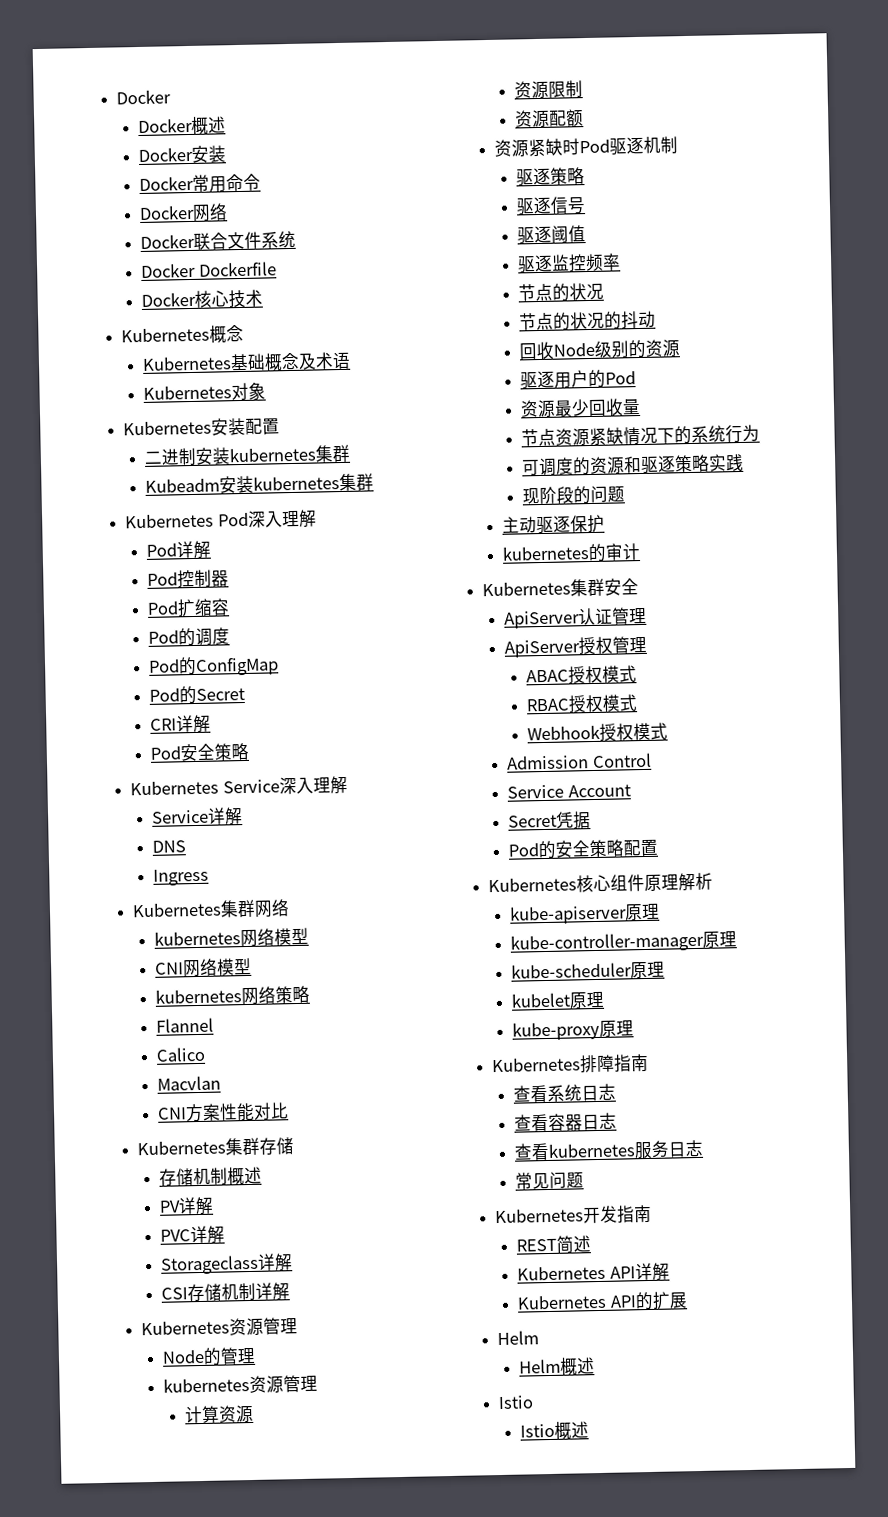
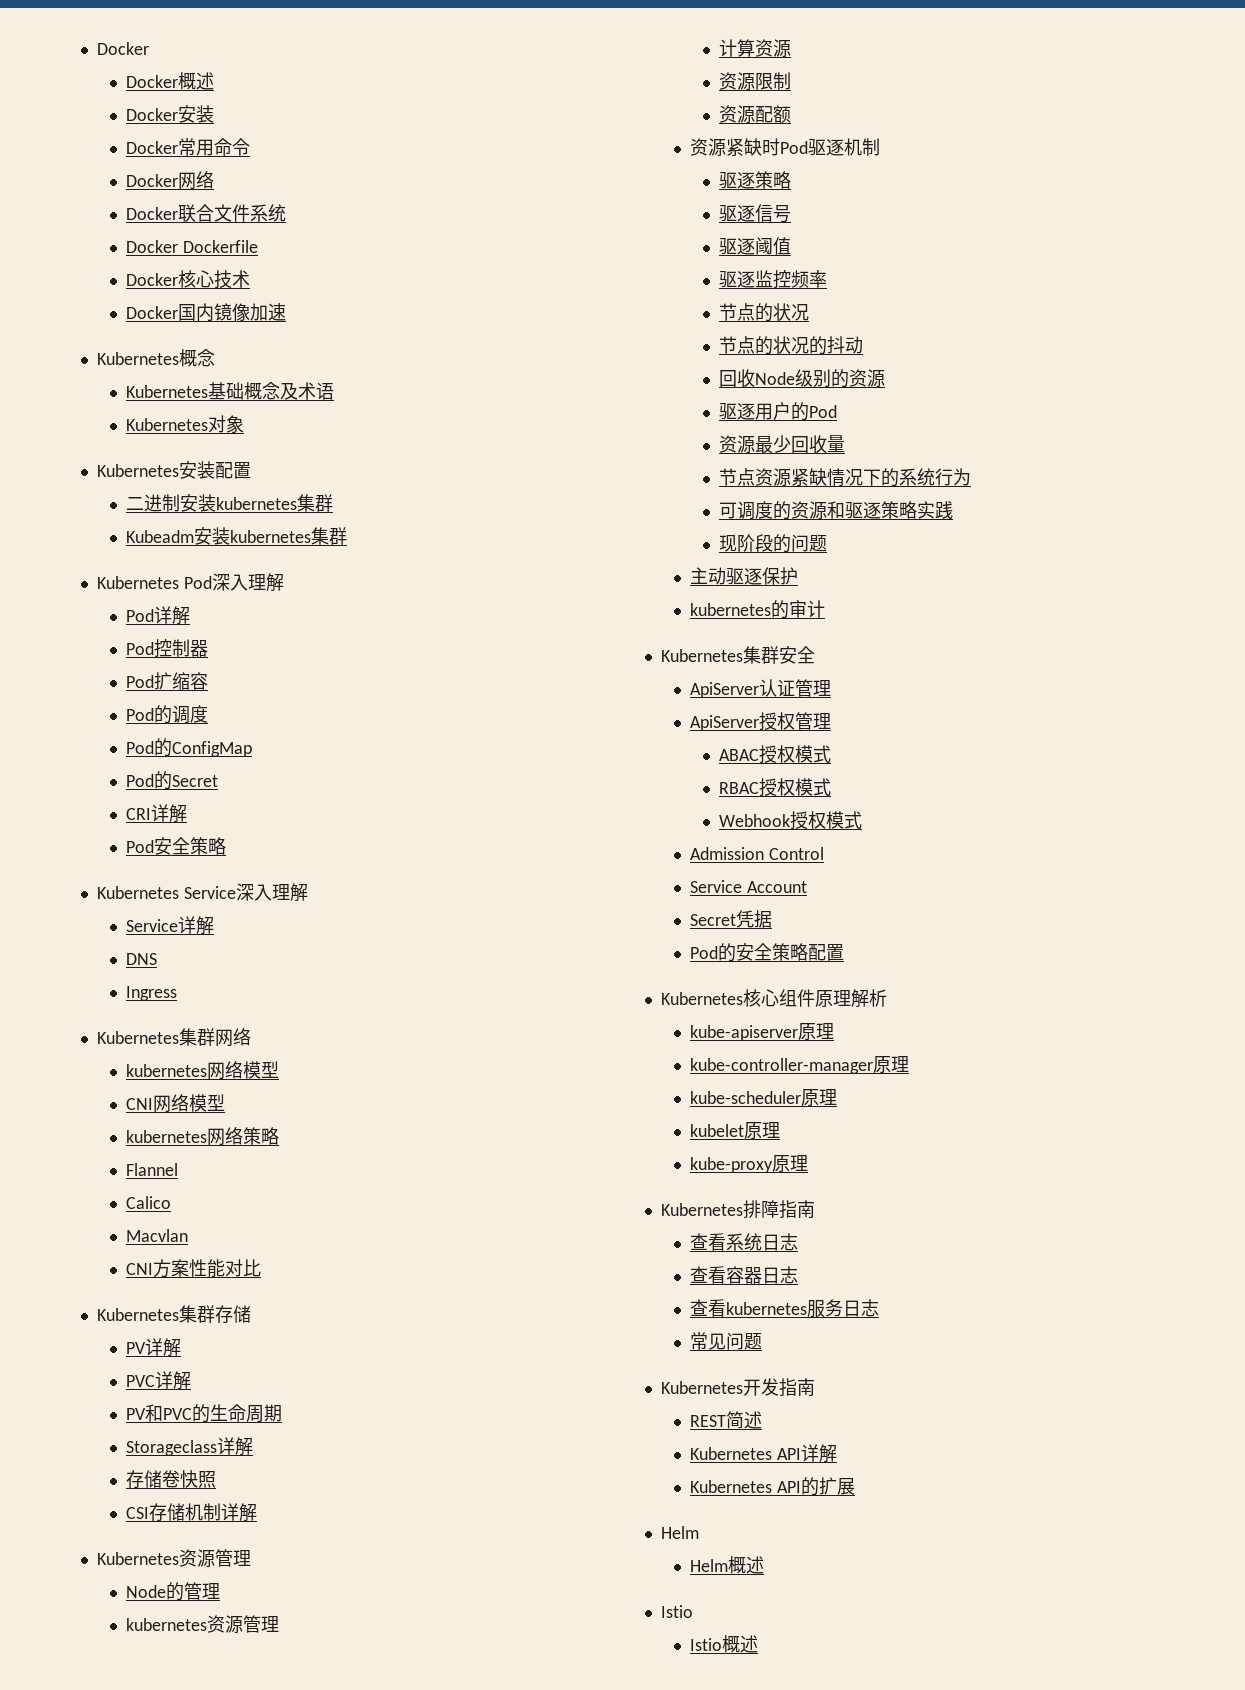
(264, 298) none -> [125,303,286,322] // Docker国内镜像加速
[159,1166,263,1186] // 存储机制概述 -> (251, 1314) none
(226, 1234) none -> [125,1404,282,1423] // PV和PVC的生命周期
(294, 1262) none -> [125,1470,216,1488] // 存储卷快照

